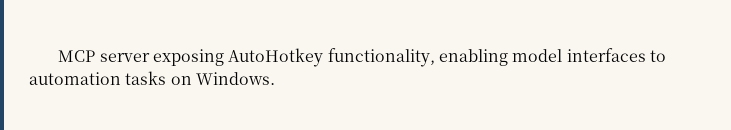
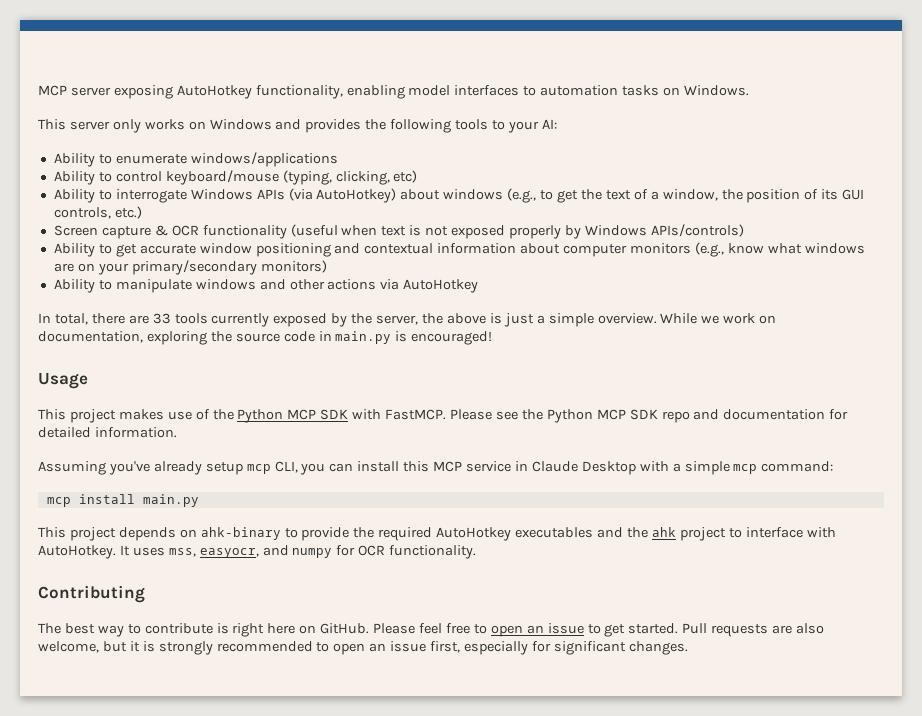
(275, 78) none -> [38,119,557,133] [53,152,338,167] [53,170,418,185] [53,188,865,203] [53,206,142,219] [53,224,744,239] [53,242,865,257] [53,260,327,275] [53,279,479,293] [38,313,777,327] [38,331,493,345] [38,372,88,389] [38,409,849,423] [38,427,177,438] [38,461,834,475] [46,494,199,507] [38,527,836,541] [38,545,477,559] [38,585,145,603] [38,623,825,637] [38,641,688,655] // This server only works on Windows and provides the following tools to your AI: // Ability to enumerate windows/applications // Ability to control keyboard/mouse (typing, clicking, etc) // Ability to interrogate Windows APIs (via AutoHotkey) about windows (e.g., to get the text of a window, the position of its GUI controls, etc.) // Screen capture & OCR functionality (useful when text is not exposed properly by Windows APIs/controls) // Ability to get accurate window positioning and contextual information about computer monitors (e.g., know what windows are on your primary/secondary monitors) // Ability to manipulate windows and other actions via AutoHotkey // In total, there are 33 tools currently exposed by the server, the above is just a simple overview. While we work on documentation, exploring the source code in main.py is encouraged! // Usage // This project makes use of the Python MCP SDK with FastMCP. Please see the Python MCP SDK repo and documentation for detailed information. // Assuming you've already setup mcp CLI, you can install this MCP service in Claude Desktop with a simple mcp command: // mcp install main.py // This project depends on ahk-binary to provide the required AutoHotkey executables and the ahk project to interface with AutoHotkey. It uses mss, easyocr, and numpy for OCR functionality. // Contributing // The best way to contribute is right here on GitHub. Please feel free to open an issue to get started. Pull requests are also welcome, but it is strongly recommended to open an issue first, especially for significant changes.

